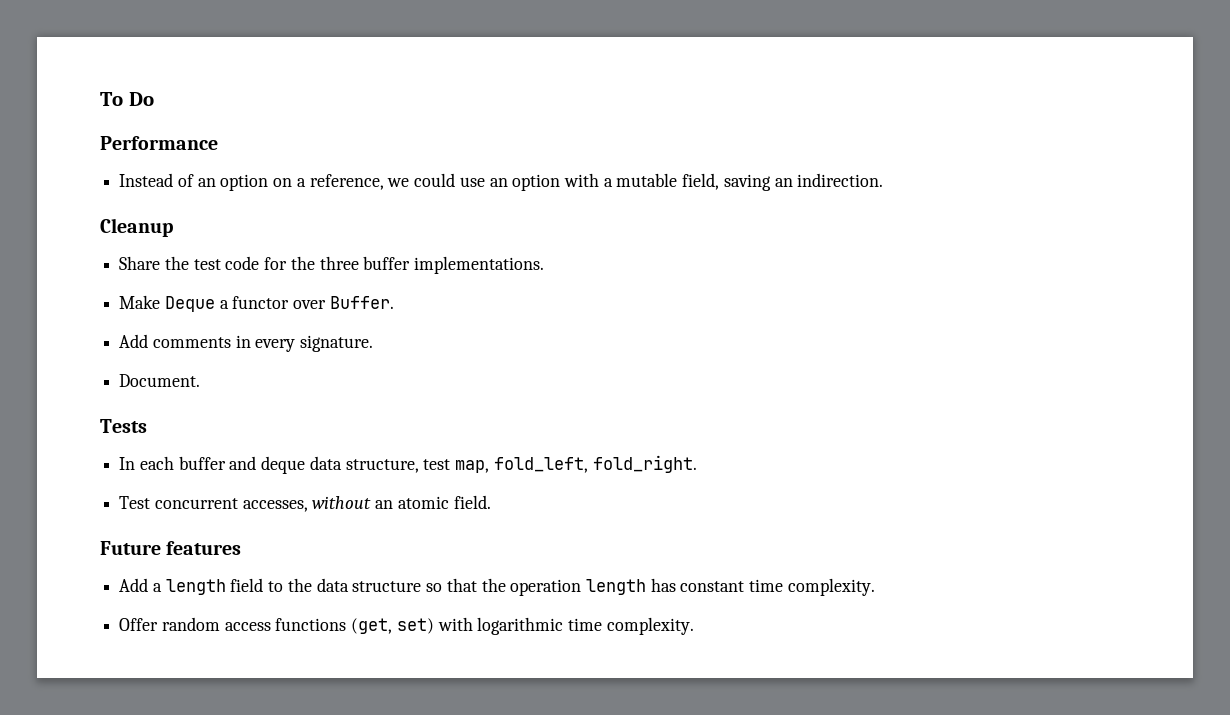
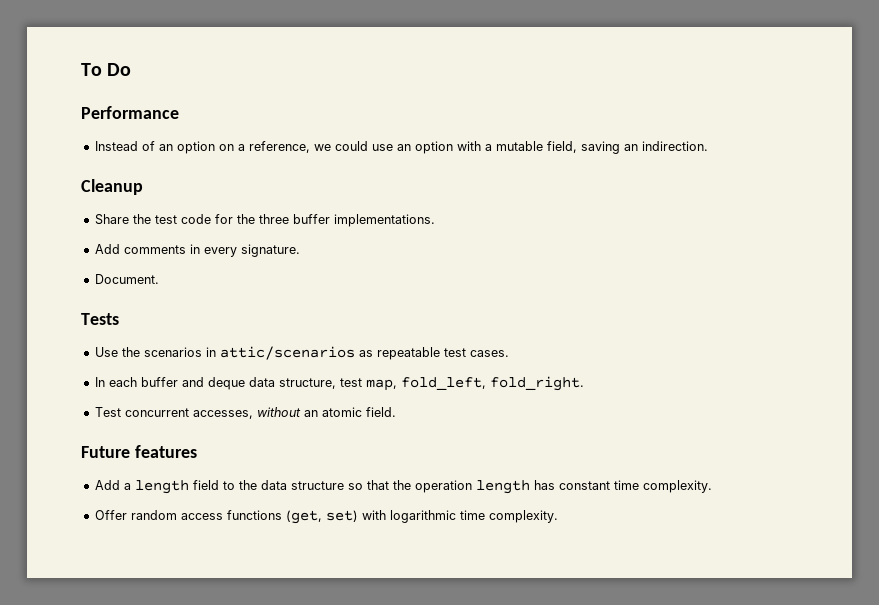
[119,295,394,312] // Make Deque a functor over Buffer. -> (435, 220) none
(147, 426) none -> [94,346,509,360] // Use the scenarios in attic/scenarios as repeatable test cases.

